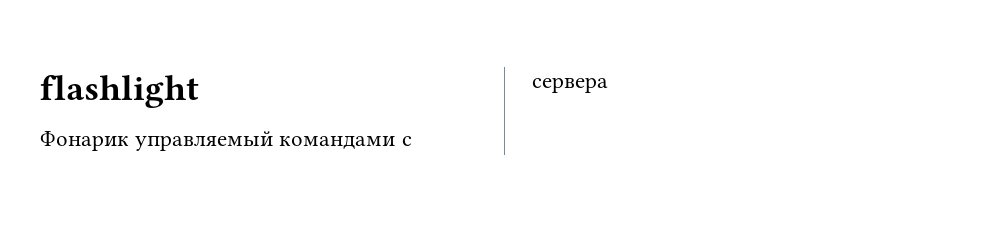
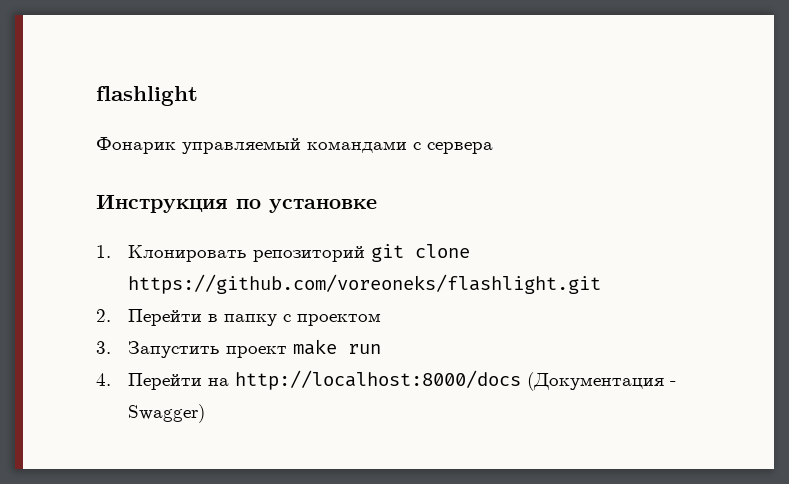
(608, 85) none -> [96,194,377,213] [96,244,471,262] [128,274,602,294] [96,309,382,326] [96,339,382,358] [96,370,677,391] [128,404,206,423] // Инструкция по установке // 1. Клонировать репозиторий git clone https://github.com/voreoneks/flashlight.git // 2. Перейти в папку с проектом // 3. Запустить проект make run // 4. Перейти на http://localhost:8000/docs (Документация - Swagger)

